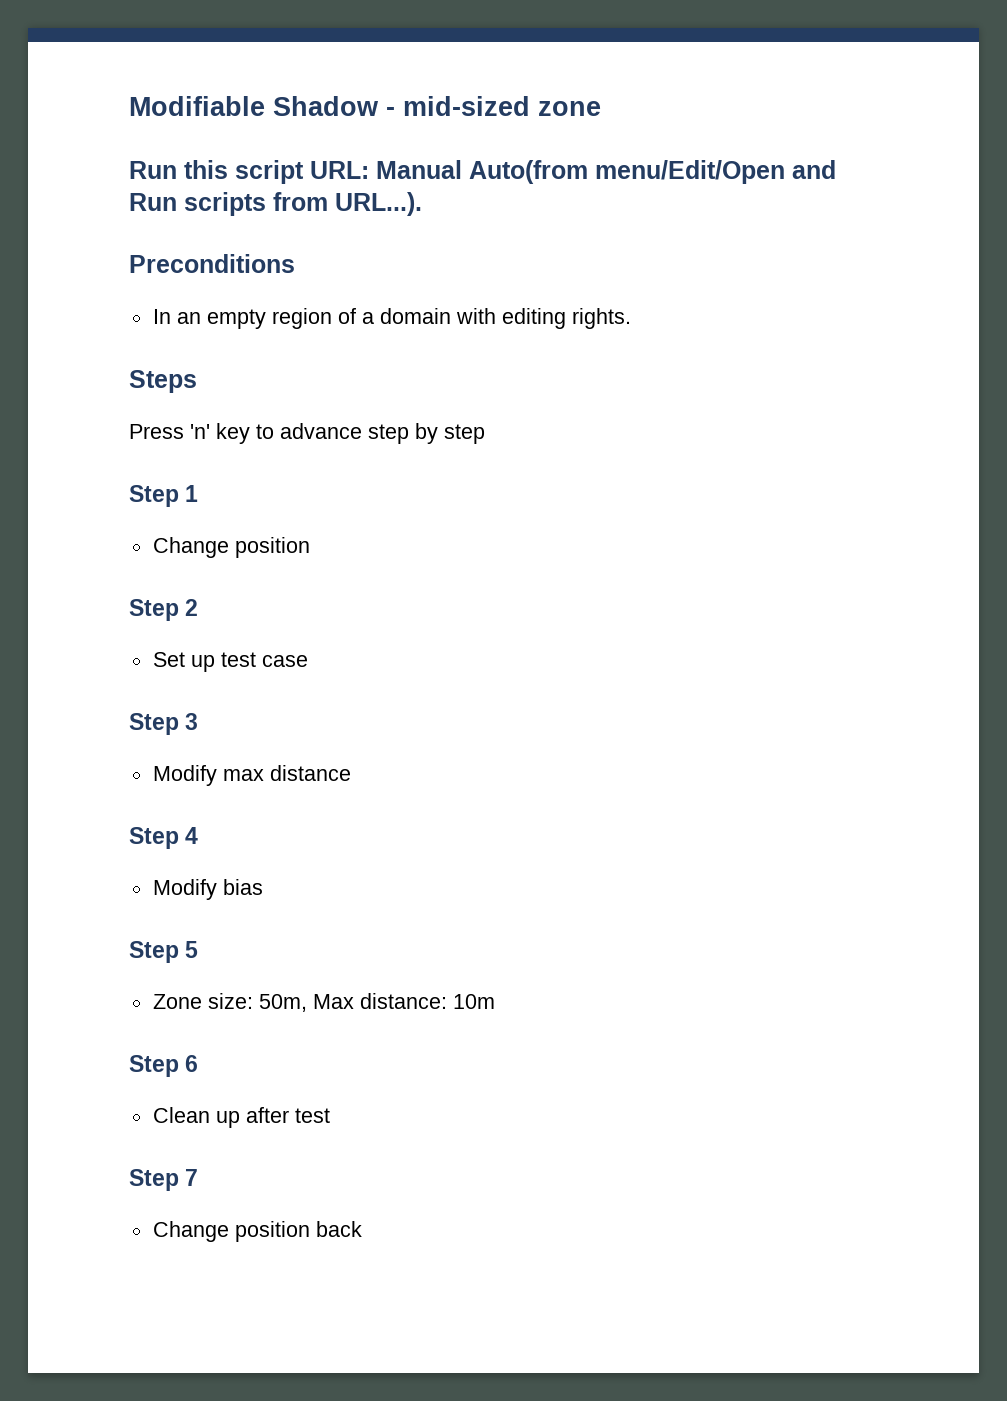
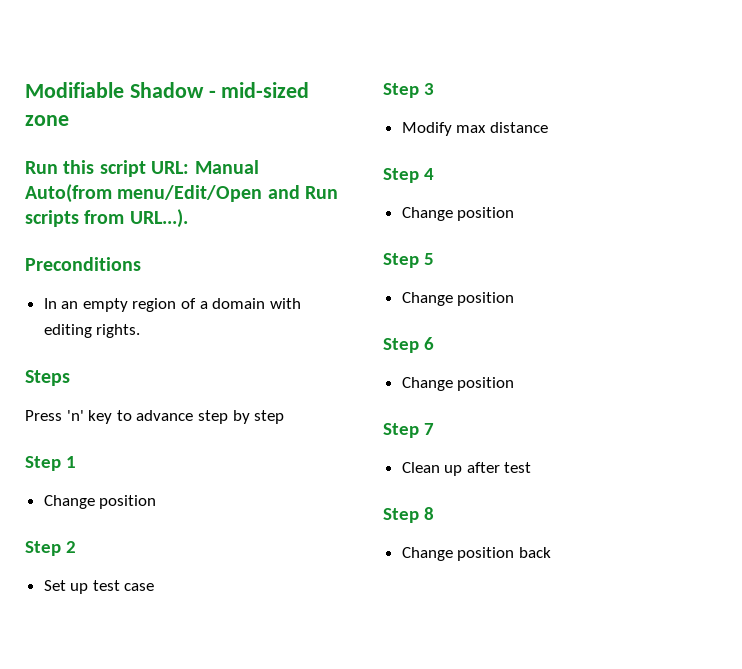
[152,879,263,900] Modify bias -> [401,207,515,221] Change position
[152,993,495,1012] [129,1055,199,1077] Zone size: 50m, Max distance: 10m // Step 6 -> [401,292,515,306] [383,337,434,353] [401,377,515,391] [383,423,434,438] Change position // Step 6 // Change position // Step 7
[185,1169,199,1186] 7 -> [423,507,434,520] 8

